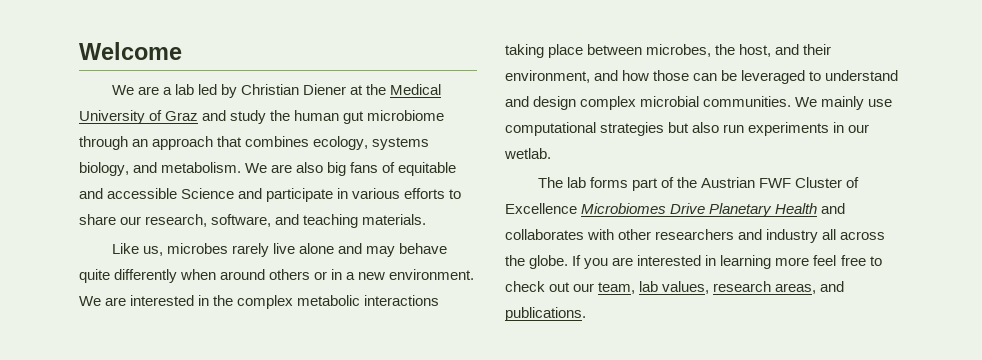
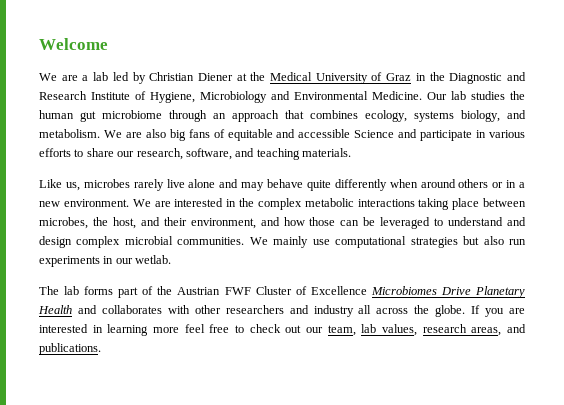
[202,110,267,124] and study -> [415,72,526,84] [39,91,505,103] in the Diagnostic and Research Institute of Hygiene, Microbiology and Environmental Medicine. Our lab studies

